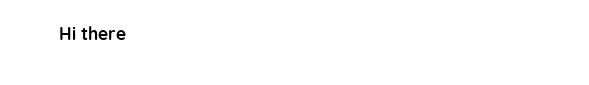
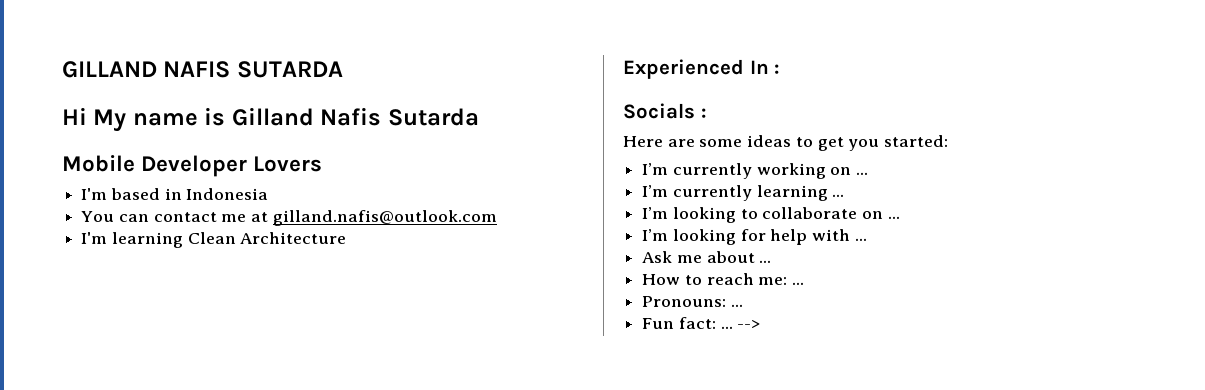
[59,26,126,40] Hi there -> [62,61,343,78] [62,107,479,132] [62,155,323,177] [81,188,269,200] [81,210,497,226] [81,232,347,248] [623,59,781,79] [623,103,707,119] [623,135,949,151] [642,163,869,179] [642,185,845,201] [642,207,900,223] [642,229,867,245] [642,251,772,263] [642,273,805,285] [642,296,743,307] [642,317,761,329] GILLAND NAFIS SUTARDA // Hi My name is Gilland Nafis Sutarda // Mobile Developer Lovers // I'm based in Indonesia // You can contact me at gilland.nafis@outlook.com // I'm learning Clean Architecture // Experienced In : // Socials : // Here are some ideas to get you started: // I’m currently working on ... // I’m currently learning ... // I’m looking to collaborate on ... // I’m looking for help with ... // Ask me about ... // How to reach me: ... // Pronouns: ... // Fun fact: ... -->

